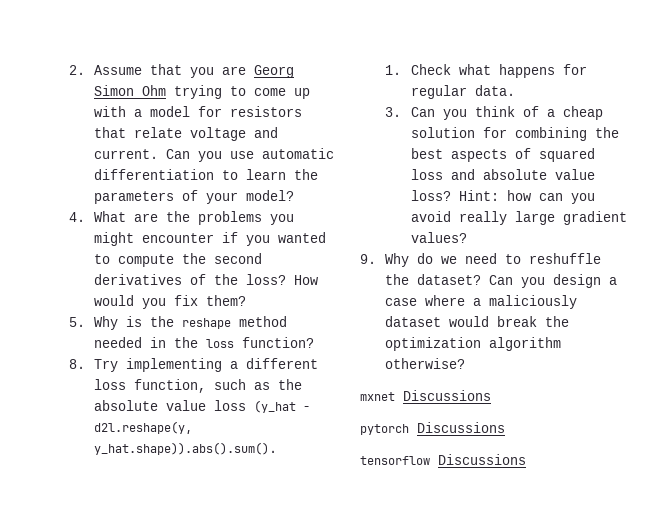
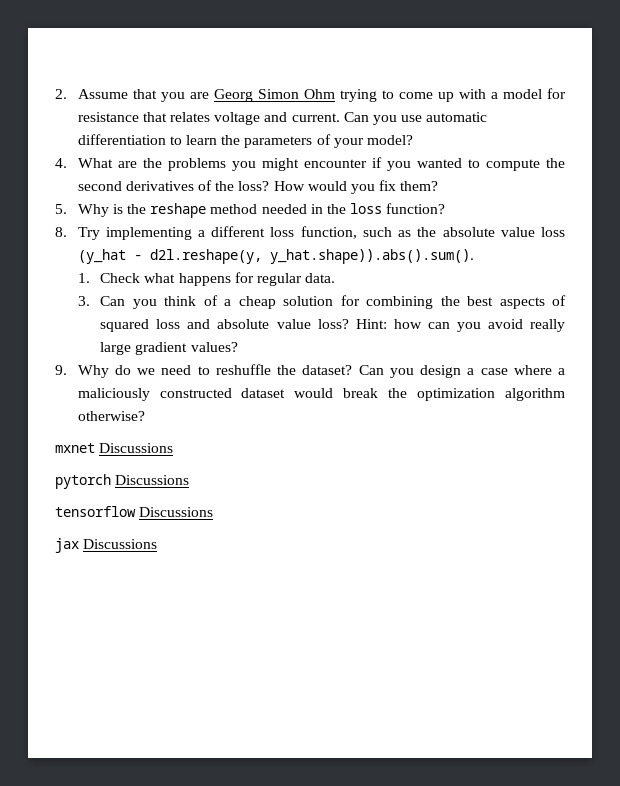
[230,106,303,117] [94,127,183,138] resistors that relate -> [77,112,210,122] resistance that relates
(578, 302) none -> [159,388,232,398] constructed
(526, 459) none -> [55,538,158,553] // jax Discussions

